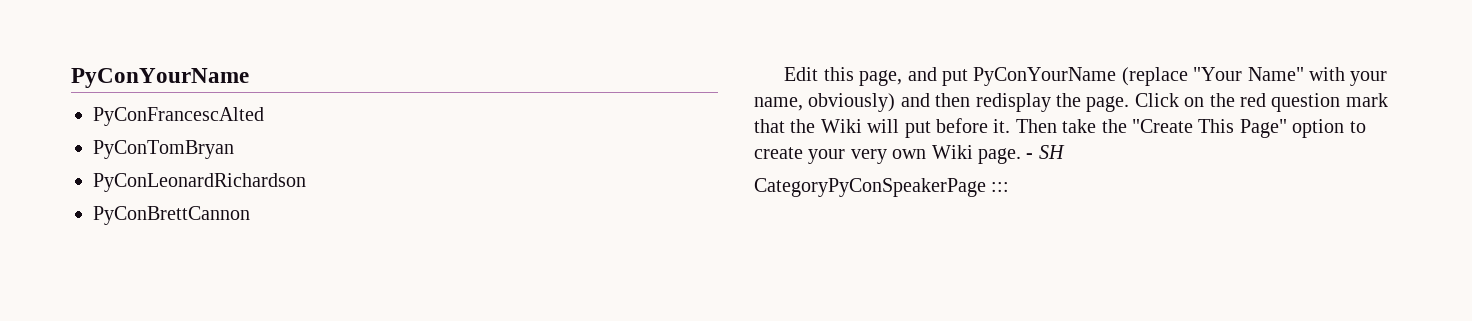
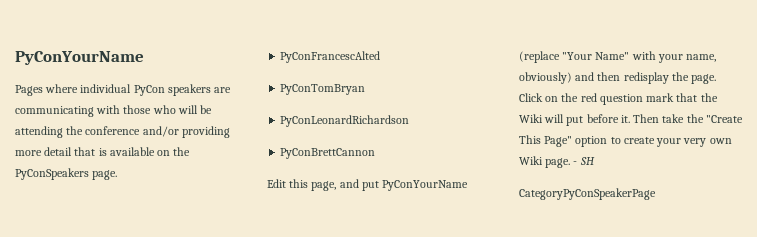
[71,68,249,88] PyConYourName -> [15,51,144,65] [15,84,232,96] [15,105,213,117] [15,126,230,138] [15,147,191,156] [15,168,118,180] PyConYourName // Pages where individual PyCon speakers are communicating with those who will be attending the conference and/or providing more detail that is available on the PyConSpeakers page.
[991,182,1010,192] ::: -> (656, 194) none

